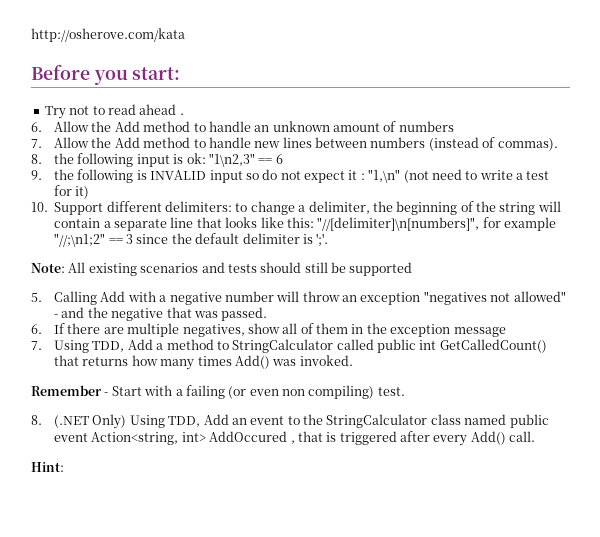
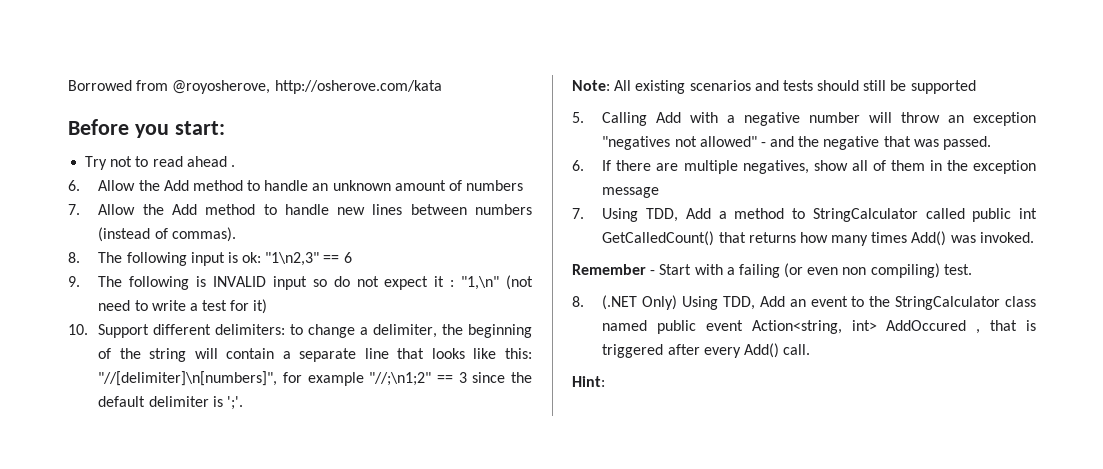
(31, 35) none -> [68,80,271,94] Borrowed from @royosherove,
[54,153,75,164] the -> [98,252,123,263] The
[54,169,75,180] the -> [98,276,123,287] The

